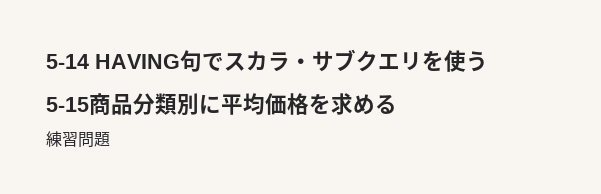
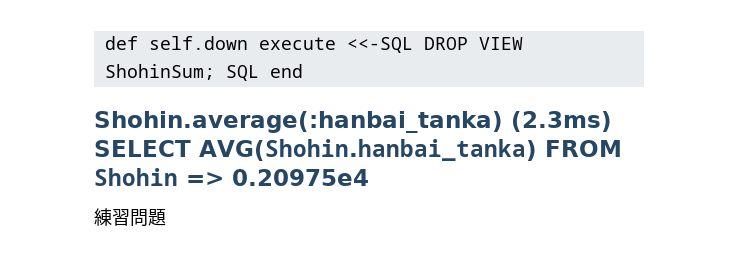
[46,49,488,72] [46,93,397,116] 5-14 HAVING句でスカラ・サブクエリを使う // 5-15商品分類別に平均価格を求める -> [104,36,523,53] [104,64,303,81] [94,111,612,133] [94,139,622,161] [94,168,369,186] def self.down execute <<-SQL DROP VIEW ShohinSum; SQL end // Shohin.average(:hanbai_tanka) (2.3ms) SELECT AVG(Shohin.hanbai_tanka) FROM Shohin => 0.20975e4

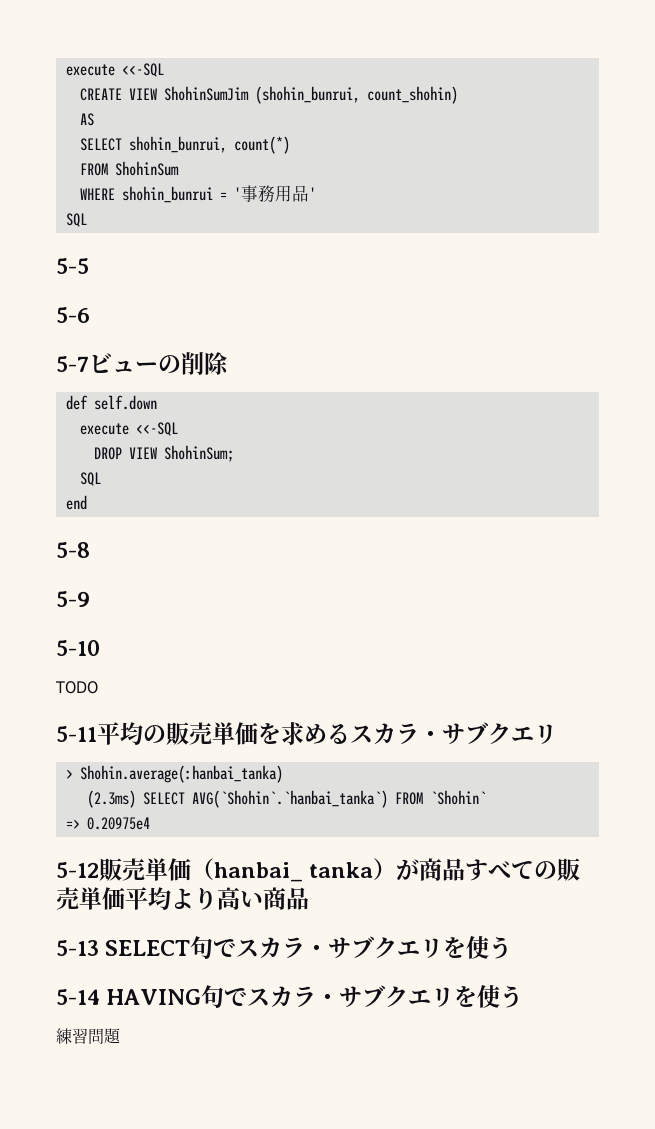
(104, 43) none -> [65,63,164,77] [79,86,458,104] [79,113,94,126] [79,136,290,154] [79,161,179,176] [79,185,316,203] [65,213,87,227] [56,258,89,274] [56,307,90,323] [56,352,229,375] execute <<-SQL // CREATE VIEW ShohinSumJim (shohin_bunrui, count_shohin) // AS // SELECT shohin_bunrui, count(*) // FROM ShohinSum // WHERE shohin_bunrui = '事務用品' // SQL // 5-5 // 5-6 // 5-7ビューの削除 //
[258,37,413,53] execute <<-SQL -> [79,422,178,436] // execute <<-SQL //
[225,65,259,81] SQL -> [79,472,101,486] // SQL //
(303, 71) none -> [56,542,90,558] [56,591,90,607] [56,640,100,656] [55,681,98,694] [56,722,557,745] [65,769,73,779] 5-8 // 5-9 // 5-10 // TODO // 5-11平均の販売単価を求めるスカラ・サブクエリ // >
(503, 122) none -> (283, 774) //
[199,139,622,161] [94,168,178,186] AVG(Shohin.hanbai_tanka) FROM Shohin -> [191,790,486,808] AVG(`Shohin`.`hanbai_tanka`) FROM `Shohin` //
(369, 177) none -> [56,858,581,882] [56,887,309,910] [56,936,513,960] [56,985,524,1009] // 5-12販売単価（hanbai_ tanka）が商品すべての販売単価平均より高い商品 // 5-13 SELECT句でスカラ・サブクエリを使う // 5-14 HAVING句でスカラ・サブクエリを使う

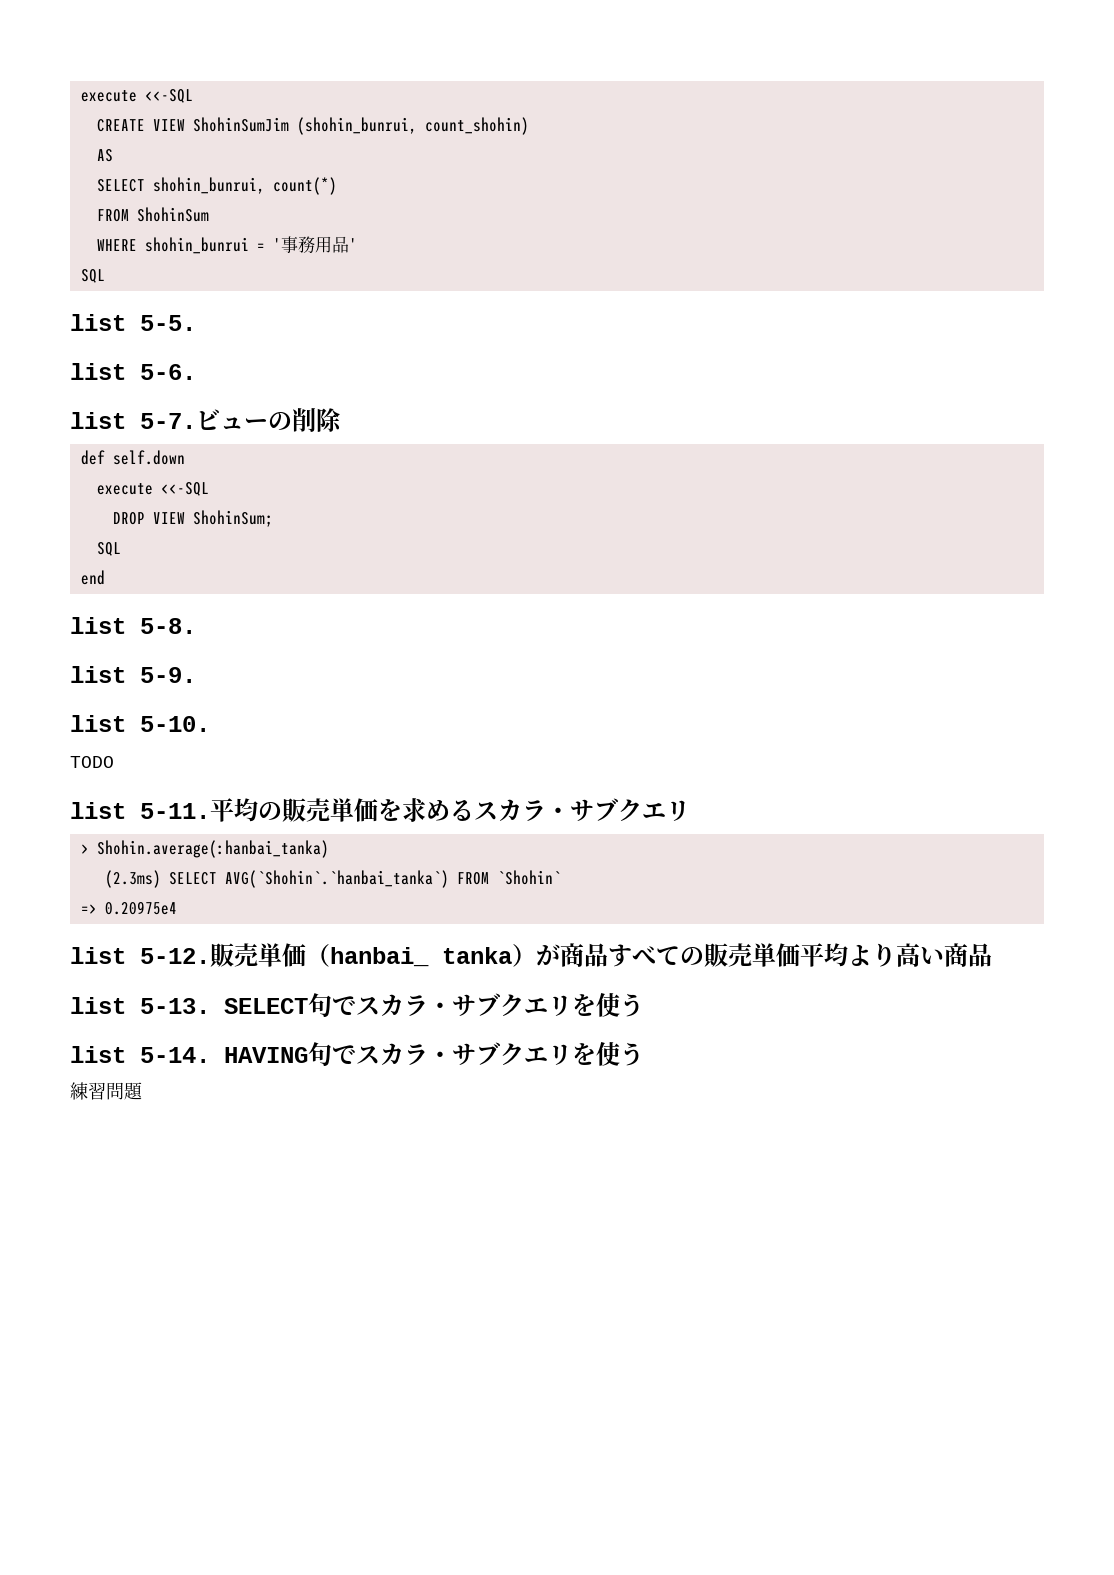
[56,258,89,274] [56,307,90,323] [56,356,89,372] 5-5 // 5-6 // 5-7 -> [70,314,196,331] [70,363,196,380] [70,412,196,429] list 5-5. // list 5-6. // list 5-7.
[56,542,90,558] [56,591,90,607] [56,640,100,656] 5-8 // 5-9 // 5-10 -> [70,617,196,634] [70,666,196,683] [70,715,210,732] list 5-8. // list 5-9. // list 5-10.
[56,726,97,742] 5-11 -> [70,802,210,819] list 5-11.
[56,862,99,878] 5-12 -> [70,947,210,964] list 5-12.
[56,940,99,956] 5-13 -> [70,997,210,1014] list 5-13.
[56,989,100,1005] 5-14 -> [70,1046,210,1063] list 5-14.

